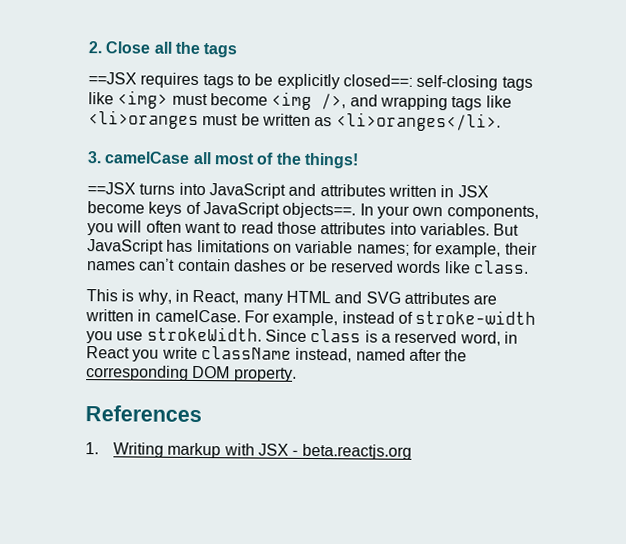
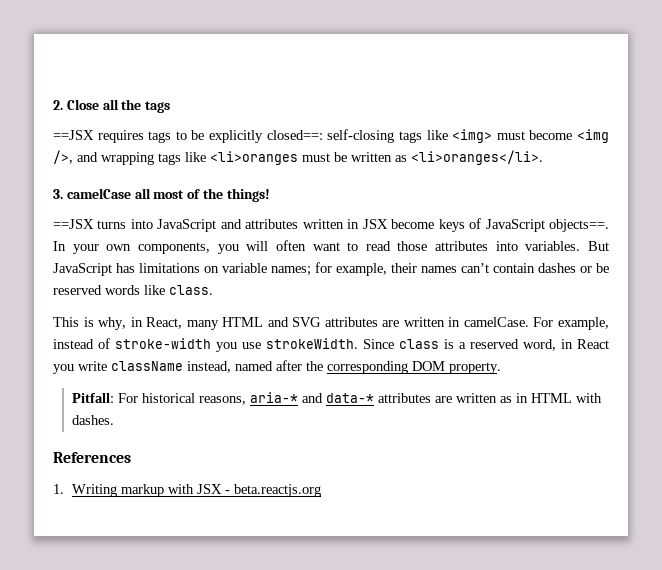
(297, 374) none -> [71,392,602,405] [71,415,114,425] // Pitfall: For historical reasons, aria-* and data-* attributes are written as in HTML with dashes.

